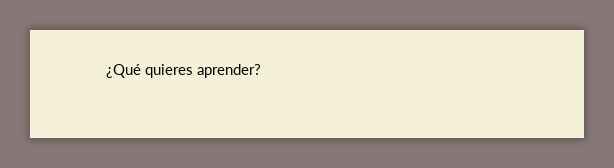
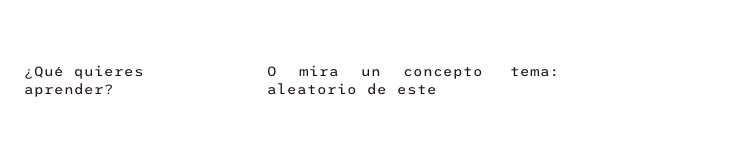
(261, 71) none -> [267,65,483,79] [267,83,437,95] [510,67,560,77] // O mira un concepto aleatorio de este tema:

